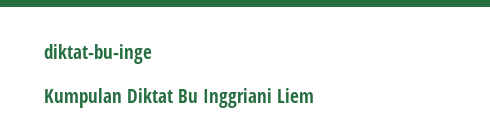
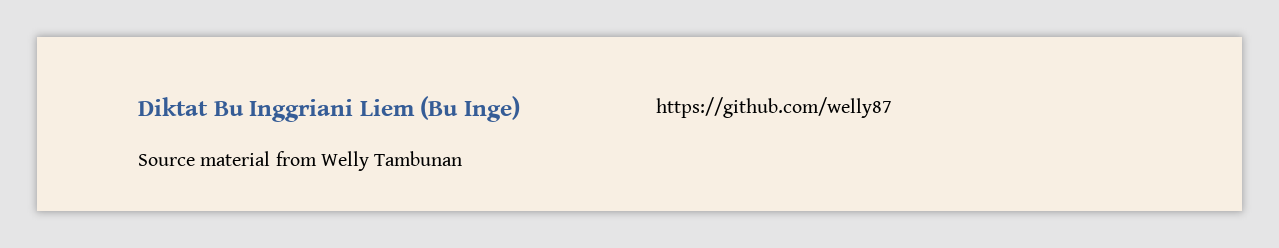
[44,44,152,64] [44,88,122,108] diktat-bu-inge // Kumpulan -> (138, 106) none
(314, 95) none -> [420,96,521,122] [138,151,463,171] [656,97,892,118] (Bu Inge) // Source material from Welly Tambunan https://github.com/welly87

